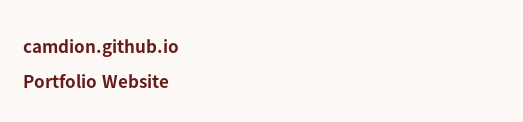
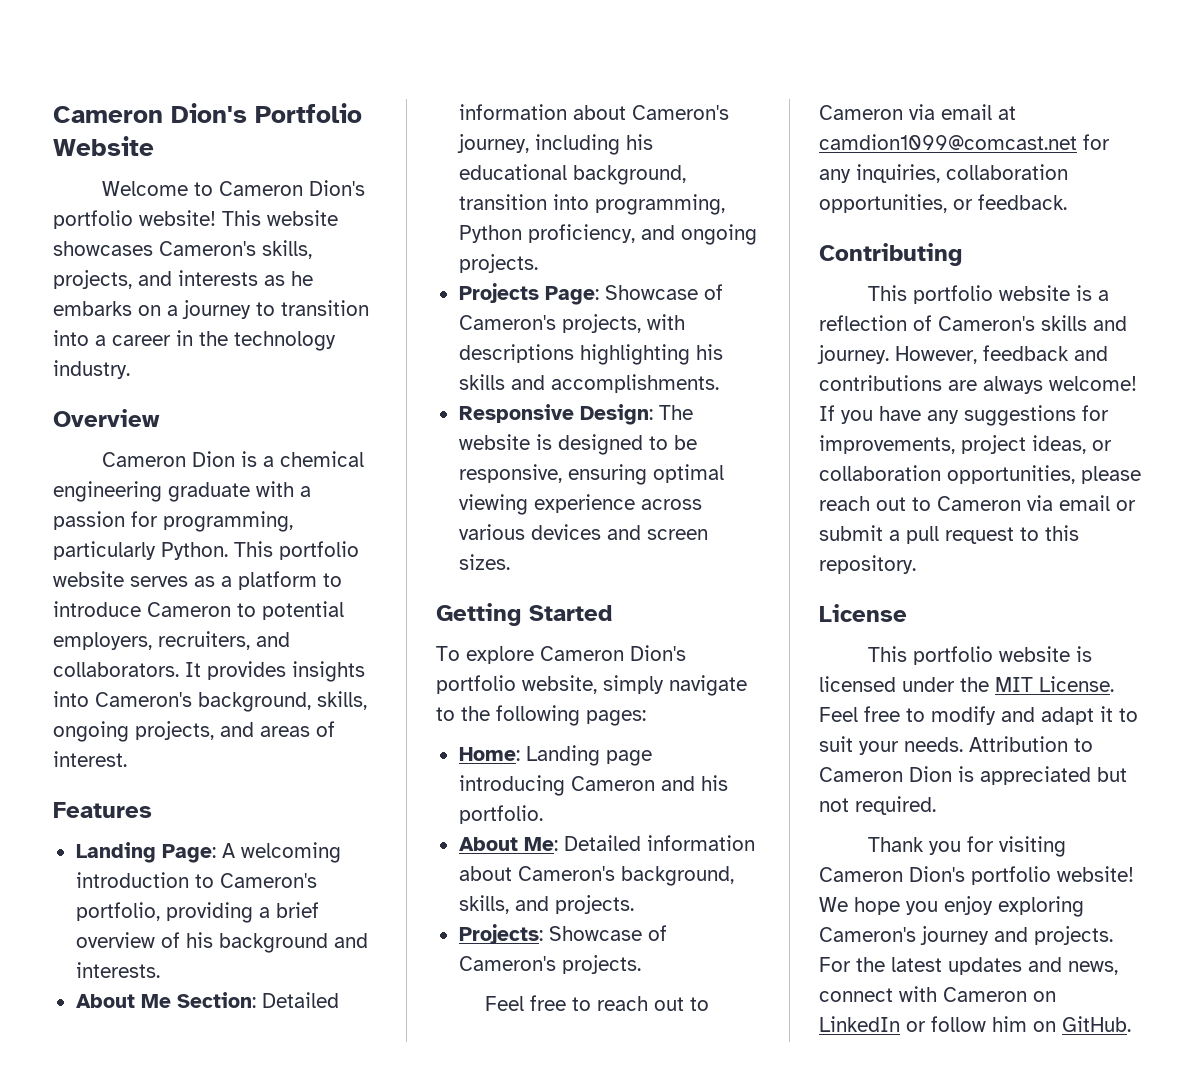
[23,39,179,57] camdion.github.io // -> [53,103,247,123] Cameron Dion's
(169, 81) none -> [102,180,366,196] [53,210,338,229] [53,240,312,259] [53,270,313,289] [53,300,369,319] [53,330,336,351] [53,360,130,379] [53,409,160,427] [102,451,365,467] [53,481,311,502] [53,511,293,532] [53,541,359,560] [53,571,342,590] [53,601,344,620] [53,631,290,650] [53,661,365,682] [53,691,367,712] [53,721,335,742] [53,751,127,767] [53,802,152,818] [75,842,341,863] [75,872,317,888] [75,902,319,923] [75,932,368,953] [75,962,160,978] [75,992,339,1008] [458,104,729,120] [456,134,653,155] [458,164,686,185] [458,194,725,215] [458,224,757,245] [458,254,538,273] [458,283,723,305] [458,314,685,333] [458,344,723,365] [458,374,719,393] [458,404,693,425] [458,434,697,455] [458,464,724,485] [458,494,702,515] [458,524,708,540] [458,554,510,570] [436,603,612,626] [436,645,686,664] [436,675,747,696] [436,705,646,726] [458,745,652,766] [458,775,728,796] [458,805,543,824] [458,835,755,851] [458,866,734,886] [458,895,634,914] [458,924,667,944] [458,955,641,974] [485,995,710,1011] [819,104,1016,120] [819,134,1110,150] [819,164,1068,183] [819,194,1067,213] [819,243,962,266] [868,285,1110,304] [819,315,1127,331] [817,345,1108,364] [819,375,1137,394] [819,405,1109,426] [819,435,1112,454] [819,465,1141,484] [819,495,1136,511] [819,525,1079,544] [819,555,916,574] [819,604,907,622] [868,646,1093,665] [819,676,1114,692] [819,706,1138,725] [819,736,1093,755] [819,766,1127,785] [819,796,936,815] [868,836,1067,857] [819,866,1134,885] [819,896,1084,917] [819,926,1113,945] [819,957,1118,975] [819,986,1056,1002] [819,1016,1131,1032] // Welcome to Cameron Dion's portfolio website! This website showcases Cameron's skills, projects, and interests as he embarks on a journey to transition into a career in the technology industry. // Overview // Cameron Dion is a chemical engineering graduate with a passion for programming, particularly Python. This portfolio website serves as a platform to introduce Cameron to potential employers, recruiters, and collaborators. It provides insights into Cameron's background, skills, ongoing projects, and areas of interest. // Features // Landing Page: A welcoming introduction to Cameron's portfolio, providing a brief overview of his background and interests. // About Me Section: Detailed information about Cameron's journey, including his educational background, transition into programming, Python proficiency, and ongoing projects. // Projects Page: Showcase of Cameron's projects, with descriptions highlighting his skills and accomplishments. // Responsive Design: The website is designed to be responsive, ensuring optimal viewing experience across various devices and screen sizes. // Getting Started // To explore Cameron Dion's portfolio website, simply navigate to the following pages: // Home: Landing page introducing Cameron and his portfolio. // About Me: Detailed information about Cameron's background, skills, and projects. // Projects: Showcase of Cameron's projects. // Feel free to reach out to Cameron via email at camdion1099@comcast.net for any inquiries, collaboration opportunities, or feedback. // Contributing // This portfolio website is a reflection of Cameron's skills and journey. However, feedback and contributions are always welcome! If you have any suggestions for improvements, project ideas, or collaboration opportunities, please reach out to Cameron via email or submit a pull request to this repository. // License // This portfolio website is licensed under the MIT License. Feel free to modify and adapt it to suit your needs. Attribution to Cameron Dion is appreciated but not required. // Thank you for visiting Cameron Dion's portfolio website! We hope you enjoy exploring Cameron's journey and projects. For the latest updates and news, connect with Cameron on LinkedIn or follow him on GitHub.

